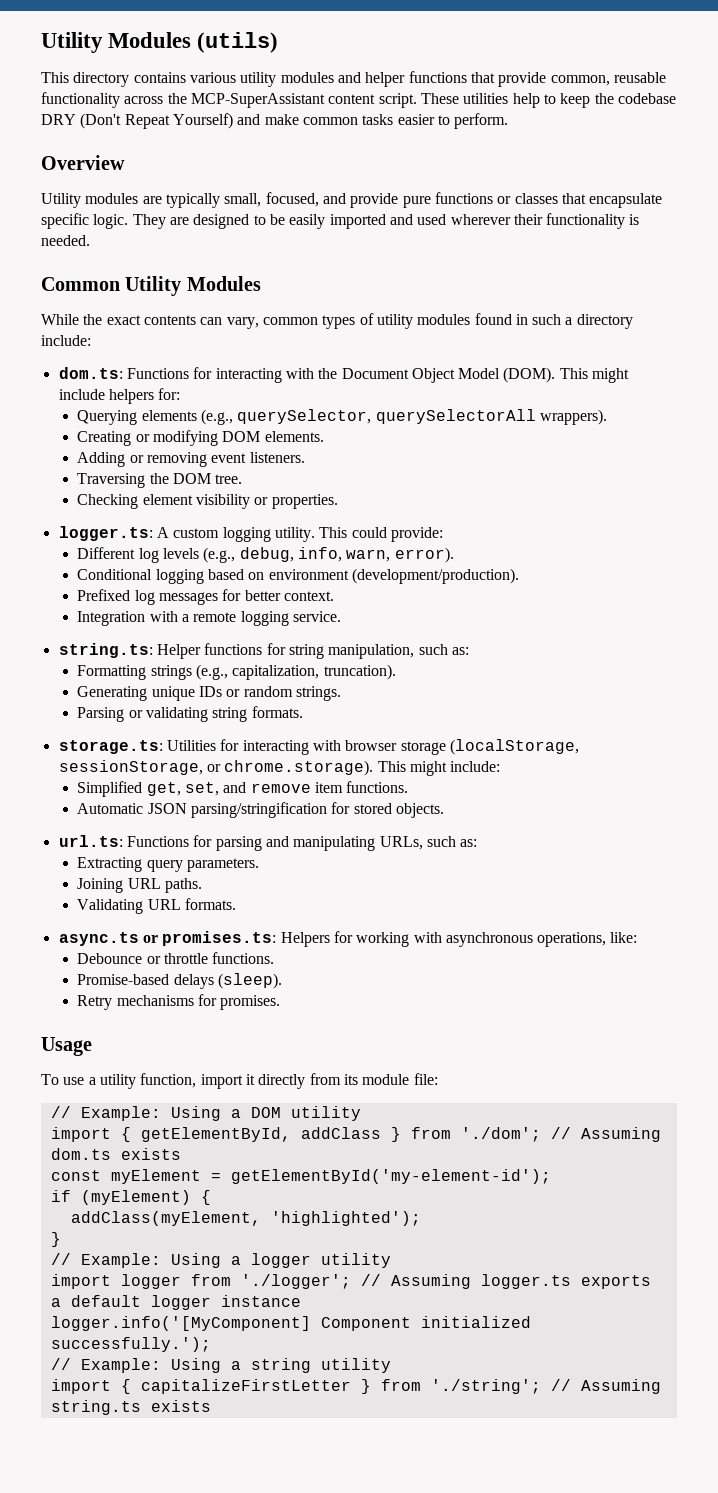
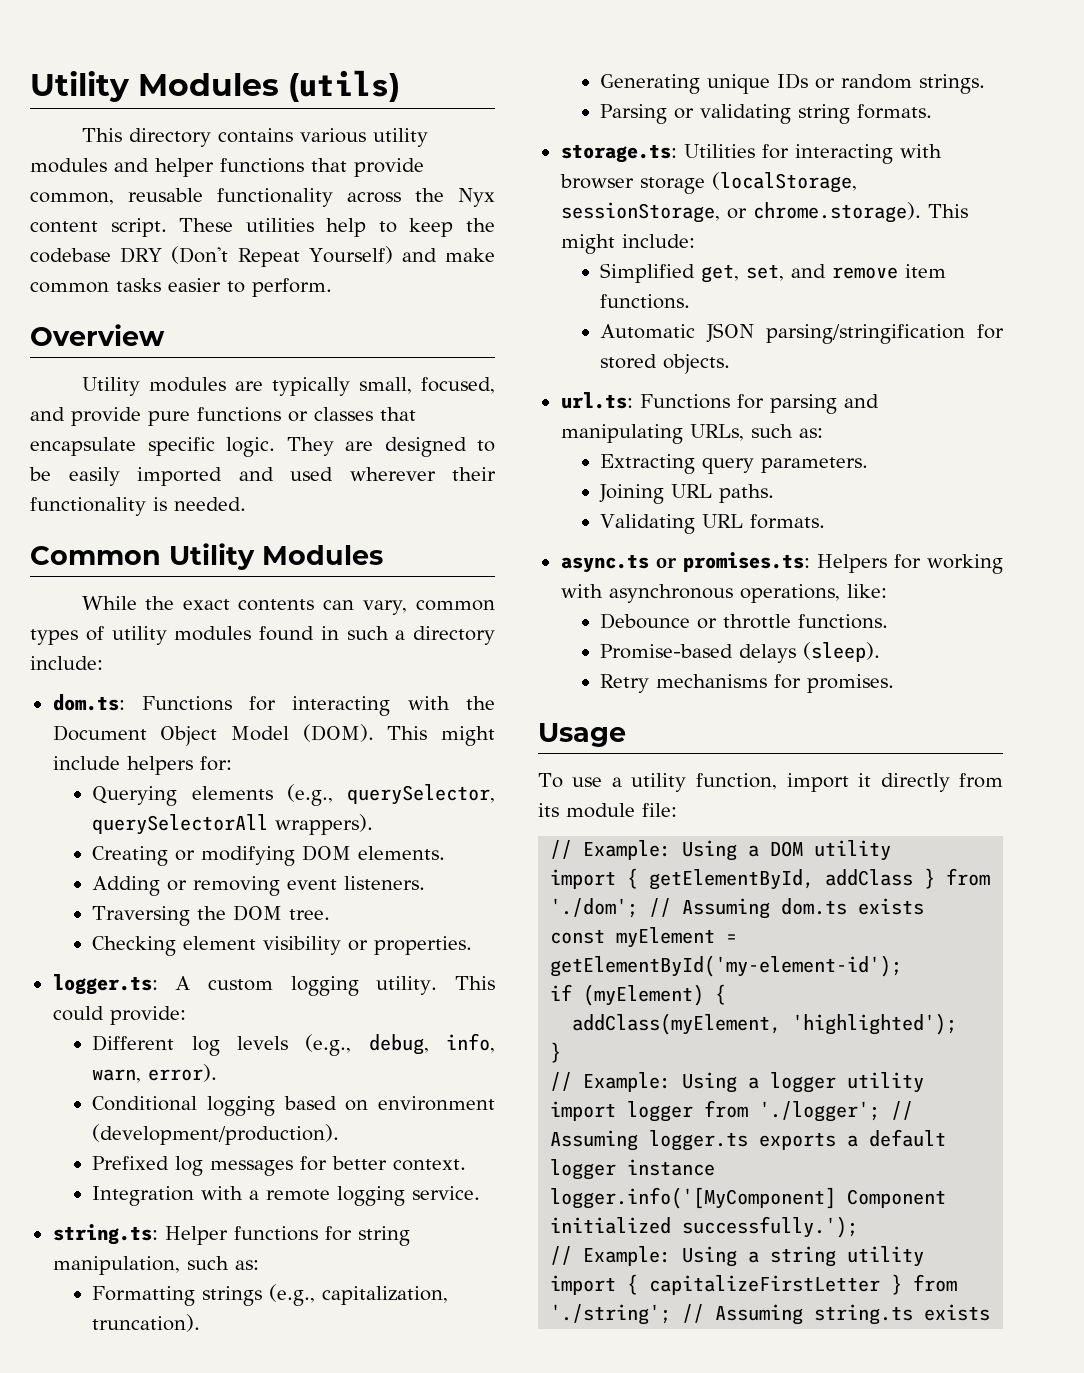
[190,93,325,108] MCP-SuperAssistant -> [458,188,495,207] Nyx

